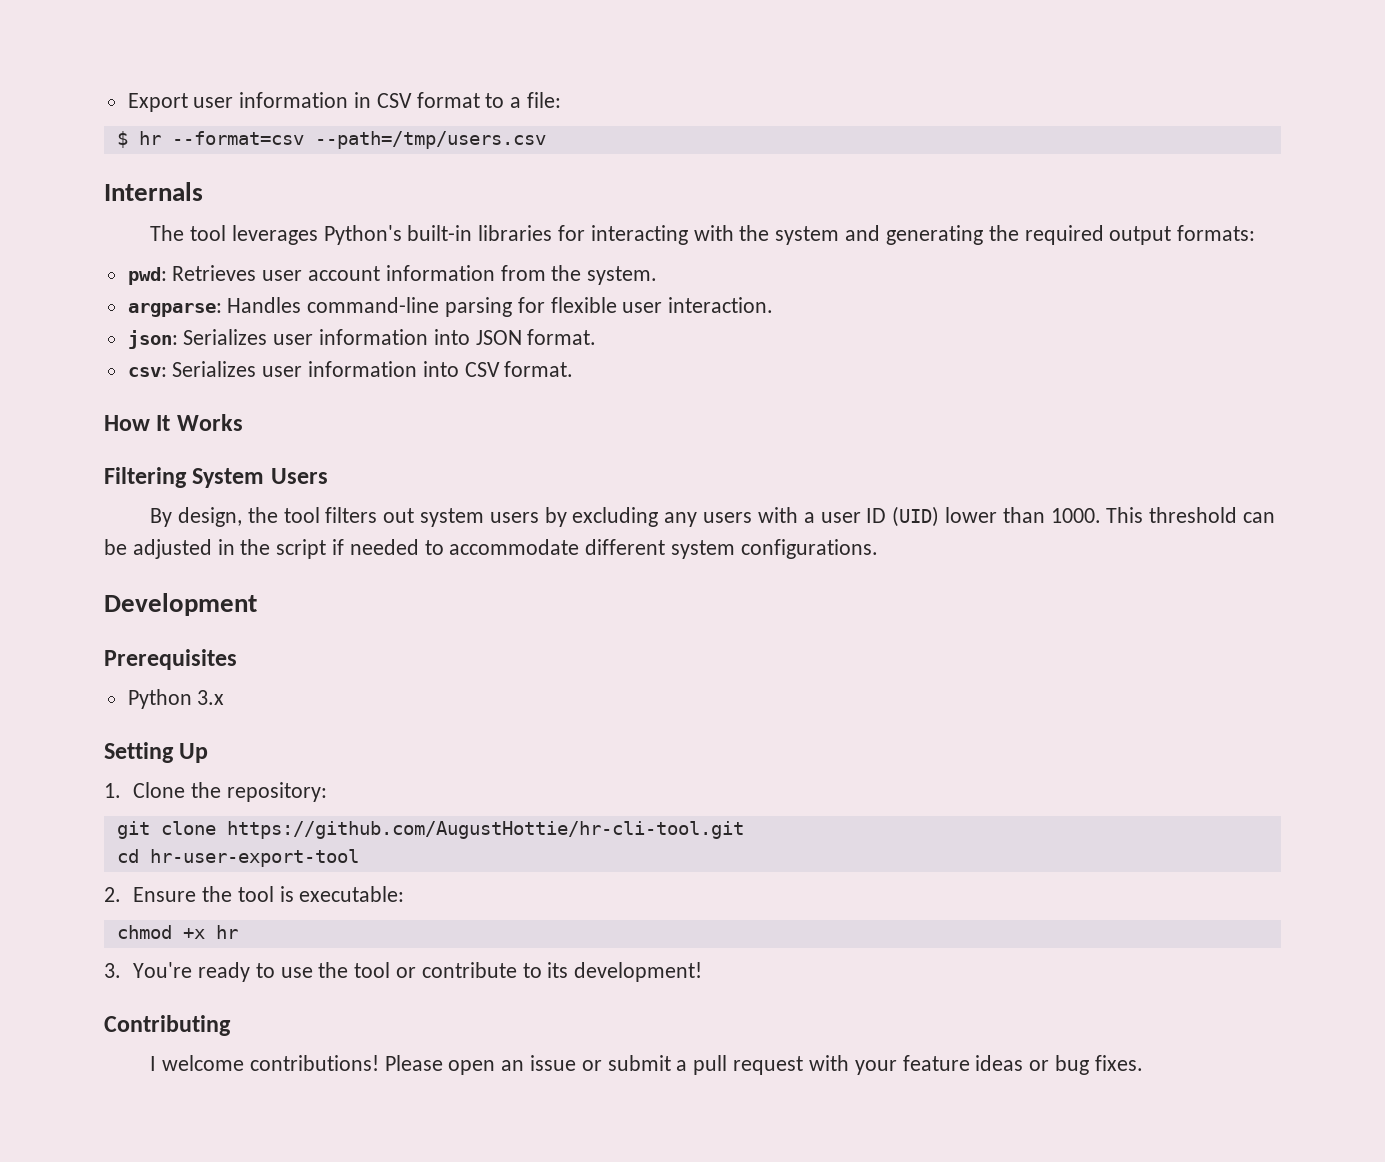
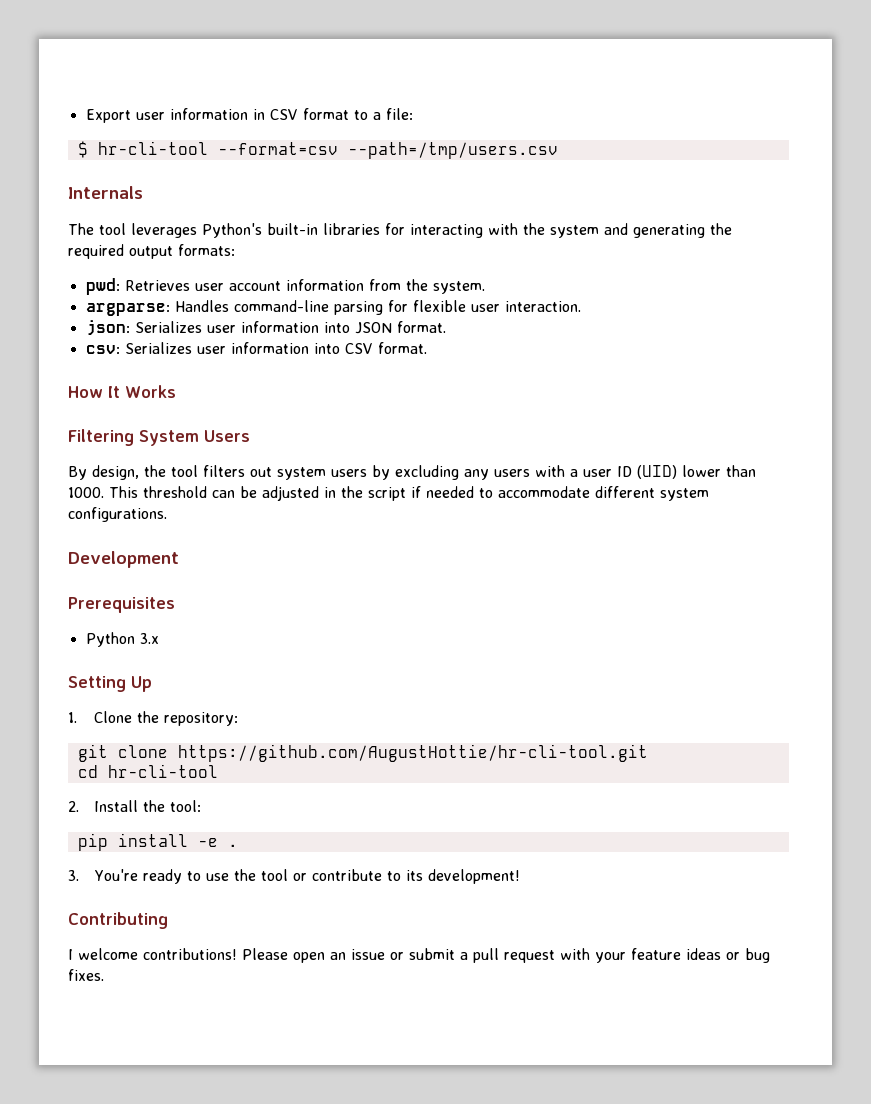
[138,131,161,145] hr -> [97,141,208,155] hr-cli-tool
[149,849,359,867] hr-user-export-tool -> [107,764,218,778] hr-cli-tool
[133,886,405,902] [116,925,238,939] Ensure the tool is executable: // chmod +x hr -> [94,800,202,812] [77,833,238,851] Install the tool: // pip install -e .

